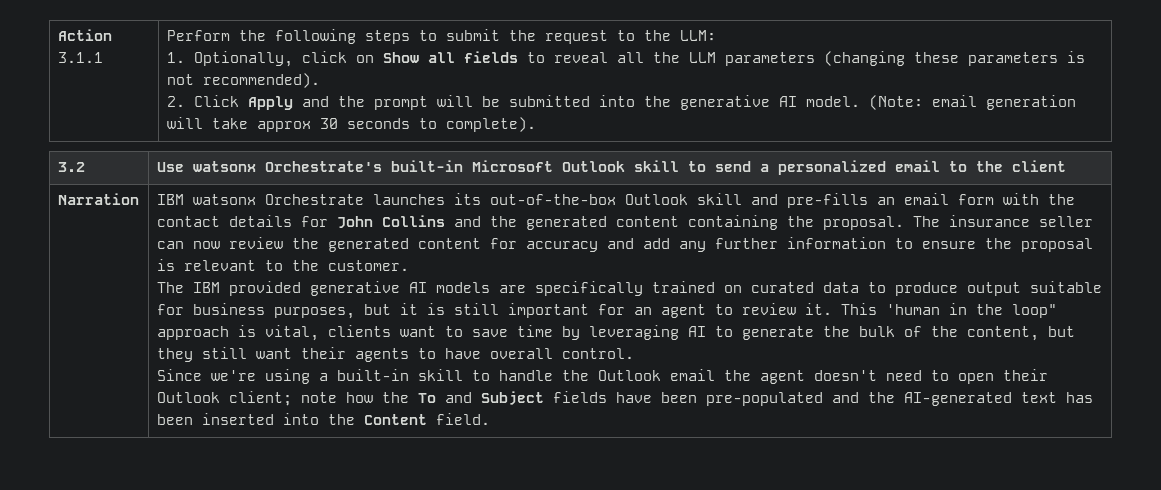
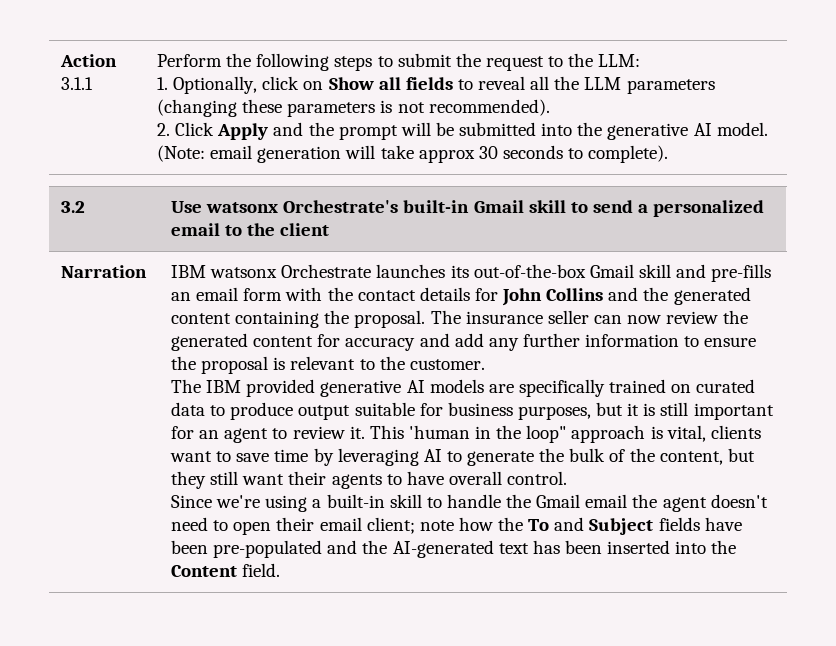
[471,160,625,172] Microsoft Outlook -> [473,200,524,213] Gmail
[624,194,688,205] Outlook -> [589,264,634,278] Gmail
[597,370,661,381] Outlook -> [536,494,581,508] Gmail
[156,392,220,403] Outlook -> [319,517,362,531] email

